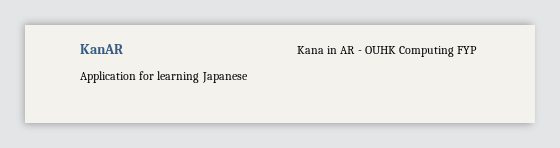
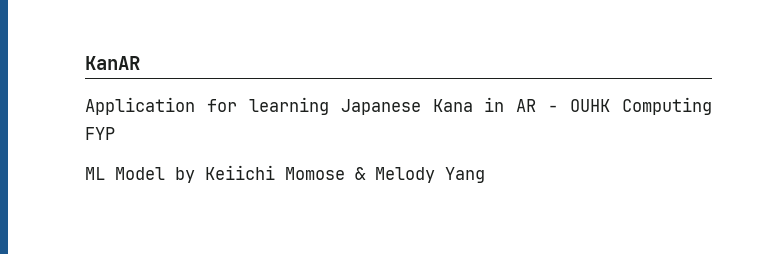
(478, 50) none -> [85,165,485,183] // ML Model by Keiichi Momose & Melody Yang

